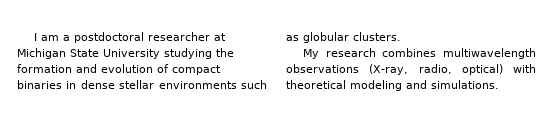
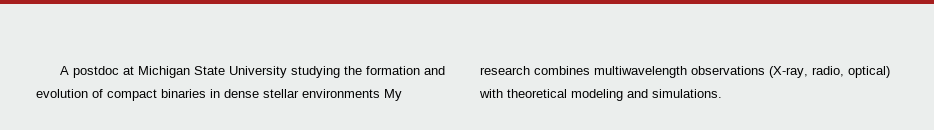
[34,32,211,43] I am a postdoctoral researcher -> [59,66,119,78] A postdoc
[241,80,267,89] [286,32,401,43] such as globular clusters. // -> (380, 93) none

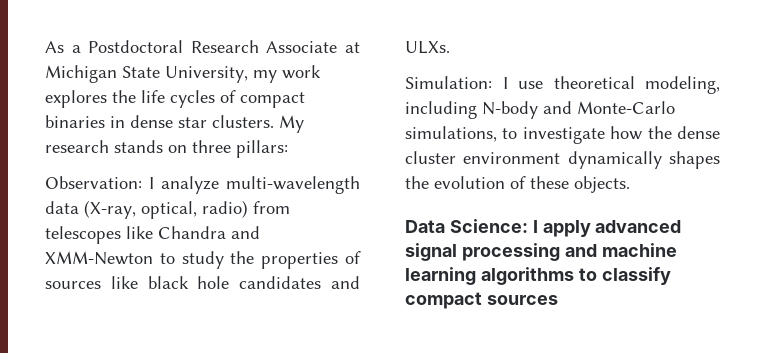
[59,66,445,78] [36,89,88,98] A postdoc at Michigan State University studying the formation and evolution -> [45,40,360,53] [45,65,321,83] [45,90,215,108] As a Postdoctoral Research Associate at Michigan State University, my work explores the life cycles
[263,89,402,101] [480,66,890,78] [479,89,722,101] stellar environments My research combines multiwavelength observations (X-ray, radio, optical) with theoretical modeling and simulations. -> [178,115,304,133] [45,140,288,158] [45,176,360,194] [45,200,290,219] [45,226,260,244] [45,251,362,269] [45,276,361,289] [405,41,450,54] [405,76,720,94] [405,101,675,119] [405,126,720,144] [405,151,720,169] [405,176,630,193] [405,219,682,237] [405,243,677,261] [405,267,671,285] [405,292,558,309] star clusters. My research stands on three pillars: // Observation: I analyze multi-wavelength data (X-ray, optical, radio) from telescopes like Chandra and XMM-Newton to study the properties of sources like black hole candidates and ULXs. // Simulation: I use theoretical modeling, including N-body and Monte-Carlo simulations, to investigate how the dense cluster environment dynamically shapes the evolution of these objects. // Data Science: I apply advanced signal processing and machine learning algorithms to classify compact sources

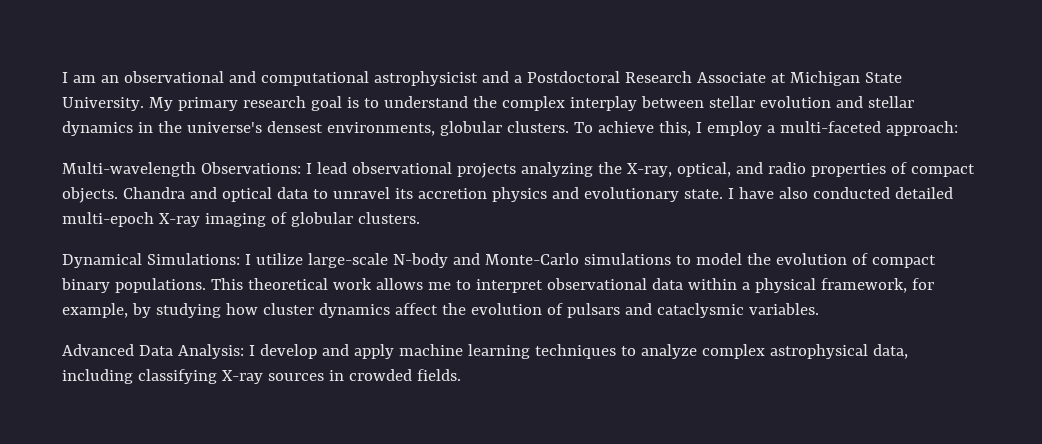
[45,41,64,53] As -> [62,71,509,86] I am an observational and computational astrophysicist and
[165,65,321,83] [45,90,305,108] [45,115,304,133] [45,140,288,158] [45,176,360,194] [45,200,290,219] [45,226,260,244] [45,251,362,269] [45,276,361,289] [405,41,450,54] [405,76,720,94] [405,101,675,119] [405,126,720,144] [405,151,720,169] [405,176,630,193] [405,219,682,237] [405,243,677,261] [405,267,671,285] [405,292,558,309] University, my work explores the life cycles of compact binaries in dense star clusters. My research stands on three pillars: // Observation: I analyze multi-wavelength data (X-ray, optical, radio) from telescopes like Chandra and XMM-Newton to study the properties of sources like black hole candidates and ULXs. // Simulation: I use theoretical modeling, including N-body and Monte-Carlo simulations, to investigate how the dense cluster environment dynamically shapes the evolution of these objects. // Data Science: I apply advanced signal processing and machine learning algorithms to classify compact sources -> [62,96,914,111] [62,121,958,136] [62,162,975,178] [62,187,953,203] [62,212,420,227] [62,253,936,268] [61,278,934,293] [62,303,819,318] [62,344,908,359] [62,369,461,384] University. My primary research goal is to understand the complex interplay between stellar evolution and stellar dynamics in the universe's densest environments, globular clusters. To achieve this, I employ a multi-faceted approach: // Multi-wavelength Observations: I lead observational projects analyzing the X-ray, optical, and radio properties of compact objects. Chandra and optical data to unravel its accretion physics and evolutionary state. I have also conducted detailed multi-epoch X-ray imaging of globular clusters. // Dynamical Simulations: I utilize large-scale N-body and Monte-Carlo simulations to model the evolution of compact binary populations. This theoretical work allows me to interpret observational data within a physical framework, for example, by studying how cluster dynamics affect the evolution of pulsars and cataclysmic variables. // Advanced Data Analysis: I develop and apply machine learning techniques to analyze complex astrophysical data, including classifying X-ray sources in crowded fields.

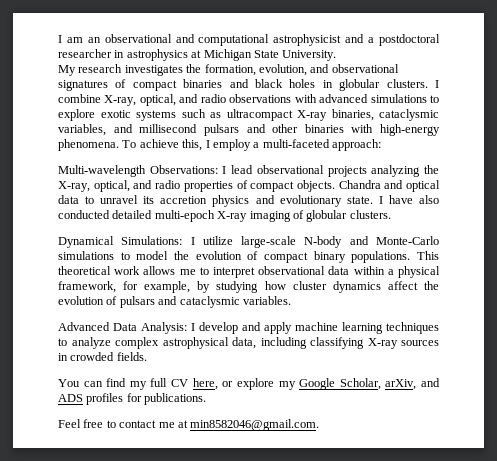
[526,71,766,83] Postdoctoral Research Associate -> [379,34,441,46] [58,49,188,61] postdoctoral researcher in astrophysics
[148,96,914,111] [62,121,569,136] My primary research goal is to understand the complex interplay between stellar evolution and stellar dynamics in the universe's densest environments, globular clusters. -> [58,64,399,76] [58,79,439,91] [58,94,440,106] [58,109,439,121] [58,124,440,136] [58,139,119,151] // My research investigates the formation, evolution, and observational signatures of compact binaries and black holes in globular clusters. I combine X-ray, optical, and radio observations with advanced simulations to explore exotic systems such as ultracompact X-ray binaries, cataclysmic variables, and millisecond pulsars and other binaries with high-energy phenomena.
(461, 375) none -> [58,378,441,390] [58,393,207,405] [58,419,320,431] // You can find my full CV here, or explore my Google Scholar, arXiv, and ADS profiles for publications. // Feel free to contact me at min8582046@gmail.com.

